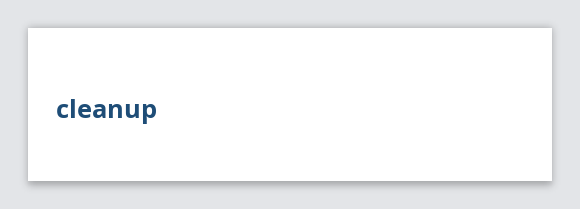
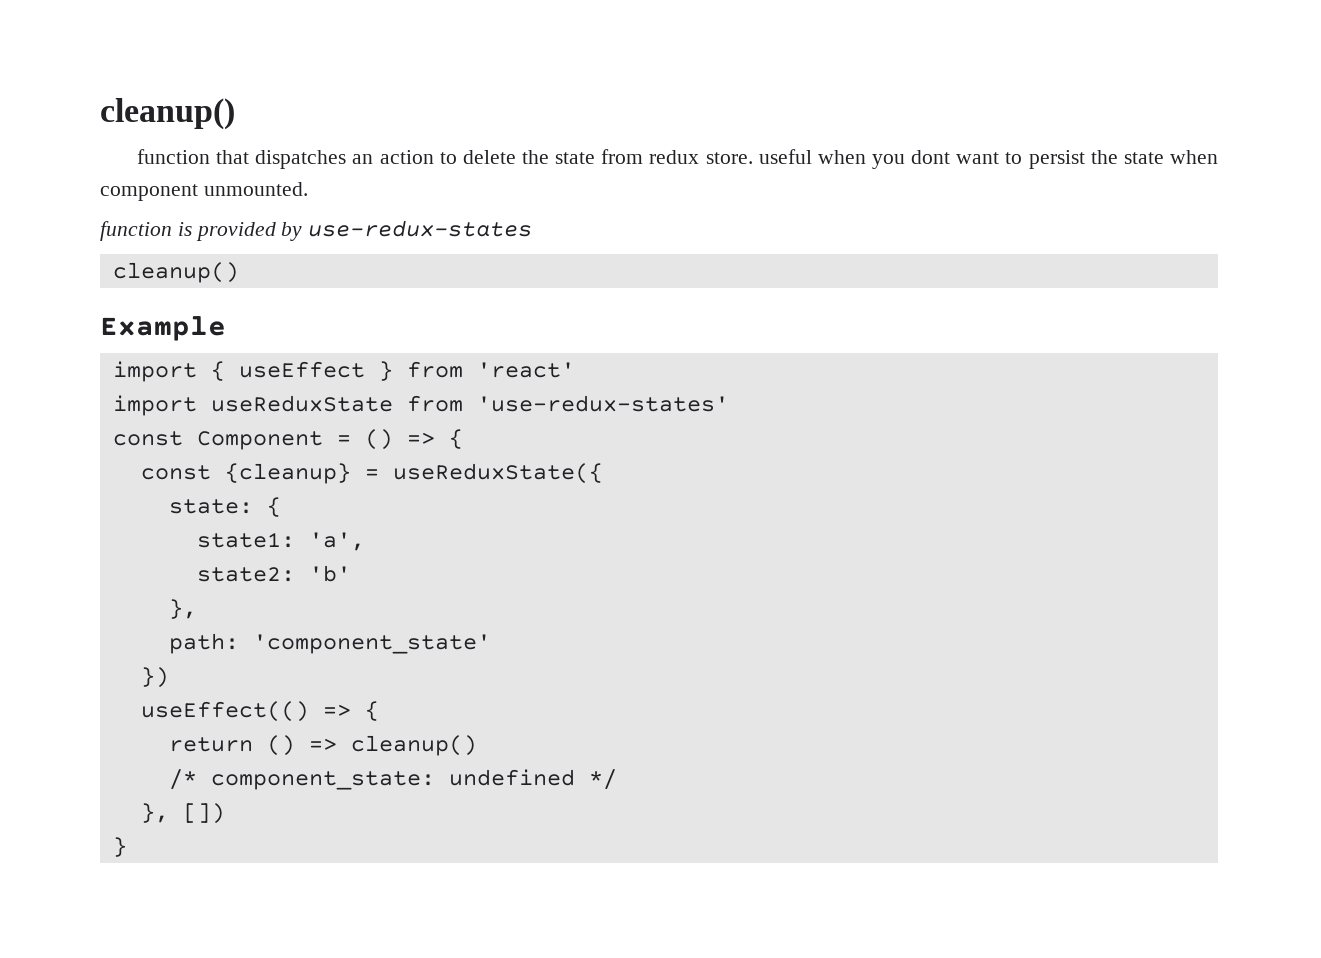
[56,99,157,124] cleanup -> [100,98,235,130] [137,149,1219,169] [100,182,308,201] [100,220,533,241] [112,262,239,283] [100,316,226,341] [112,361,575,382] [112,395,729,416] [112,429,463,450] [140,463,603,484] [168,497,281,517] [196,532,365,551] [196,565,351,582] [168,599,197,619] [168,633,491,654] [140,667,169,688] [140,701,379,722] [168,735,477,756] [168,769,617,790] [140,803,225,824] [112,837,127,857] cleanup() // function that dispatches an action to delete the state from redux store. useful when you dont want to persist the state when component unmounted. // function is provided by use-redux-states // cleanup() // Example // import { useEffect } from 'react' // import useReduxState from 'use-redux-states' // const Component = () => { // const {cleanup} = useReduxState({ // state: { // state1: 'a', // state2: 'b' // }, // path: 'component_state' // }) // useEffect(() => { // return () => cleanup() // /* component_state: undefined */ // }, []) // }

